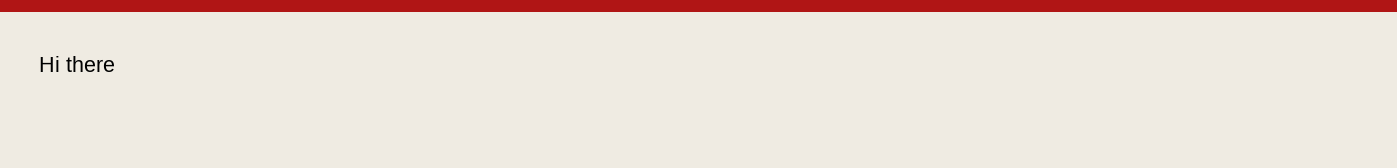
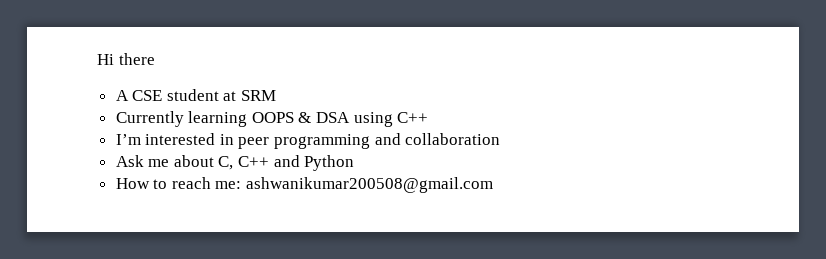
(115, 64) none -> [115,89,277,101] [115,111,429,127] [115,133,501,149] [115,155,355,171] [115,177,494,193] // A CSE student at SRM // Currently learning OOPS & DSA using C++ // I’m interested in peer programming and collaboration // Ask me about C, C++ and Python // How to reach me: ashwanikumar200508@gmail.com

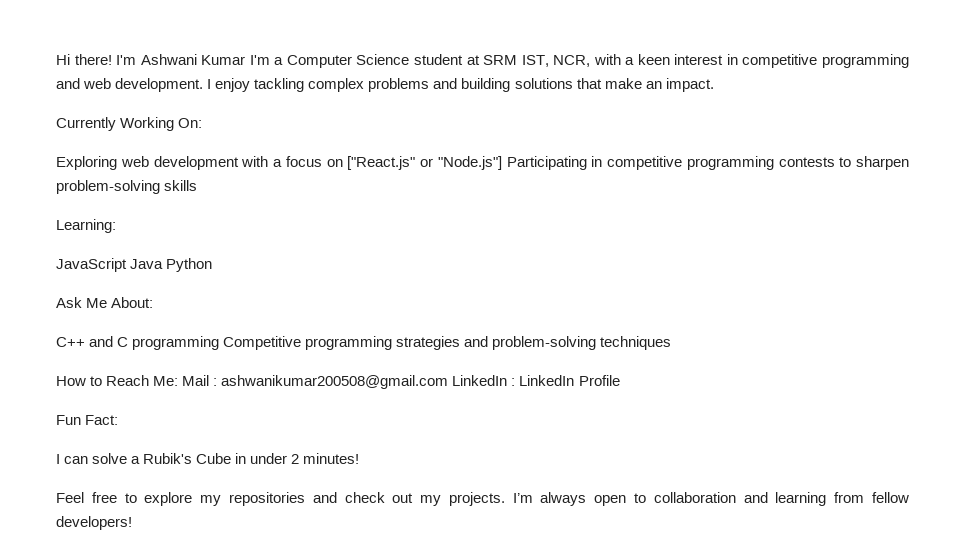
[118,53,155,65] [115,89,277,101] [115,111,429,127] [115,133,501,149] [115,155,355,171] [115,177,494,193] there // A CSE student at SRM // Currently learning OOPS & DSA using C++ // I’m interested in peer programming and collaboration // Ask me about C, C++ and Python // How to reach me: ashwanikumar200508@gmail.com -> [74,54,909,68] [56,78,714,92] [56,117,203,131] [56,156,909,170] [56,180,198,194] [56,219,116,233] [56,258,213,272] [56,297,154,308] [56,336,672,350] [56,375,620,389] [56,415,119,425] [56,453,360,464] [56,492,909,506] [56,516,132,530] there! I'm Ashwani Kumar I'm a Computer Science student at SRM IST, NCR, with a keen interest in competitive programming and web development. I enjoy tackling complex problems and building solutions that make an impact. // Currently Working On: // Exploring web development with a focus on ["React.js" or "Node.js"] Participating in competitive programming contests to sharpen problem-solving skills // Learning: // JavaScript Java Python // Ask Me About: // C++ and C programming Competitive programming strategies and problem-solving techniques // How to Reach Me: Mail : ashwanikumar200508@gmail.com LinkedIn : LinkedIn Profile // Fun Fact: // I can solve a Rubik's Cube in under 2 minutes! // Feel free to explore my repositories and check out my projects. I’m always open to collaboration and learning from fellow developers!

